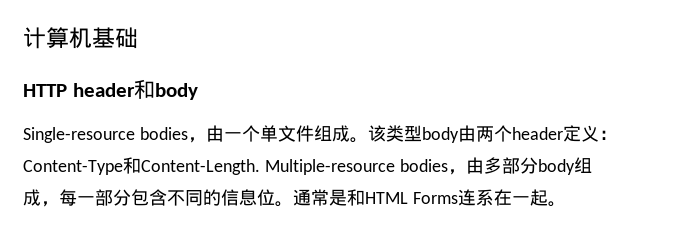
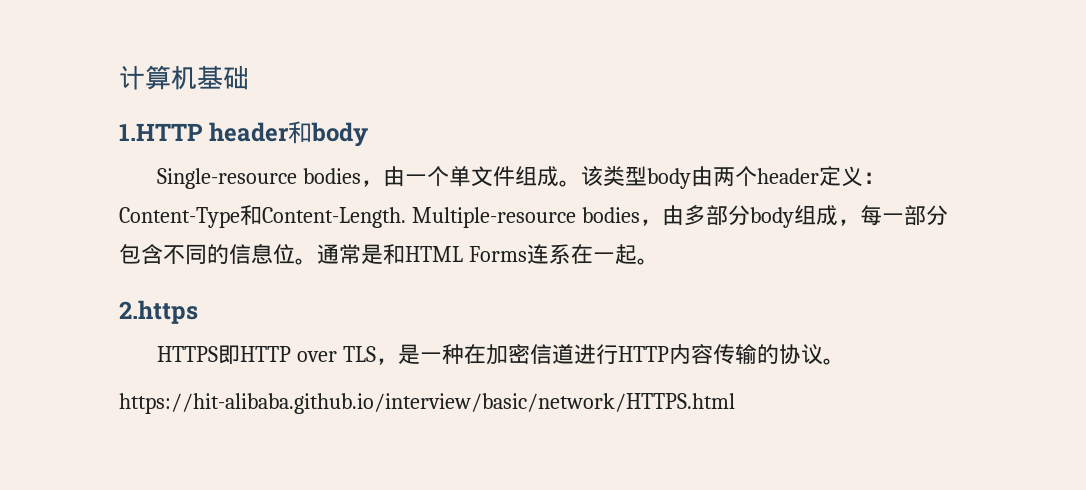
[23,84,67,97] HTTP -> [119,123,203,141] 1.HTTP
(566, 204) none -> [119,300,198,324] [157,344,845,365] [119,393,735,414] // 2.https // HTTPS即HTTP over TLS，是一种在加密信道进行HTTP内容传输的协议。 // https://hit-alibaba.github.io/interview/basic/network/HTTPS.html

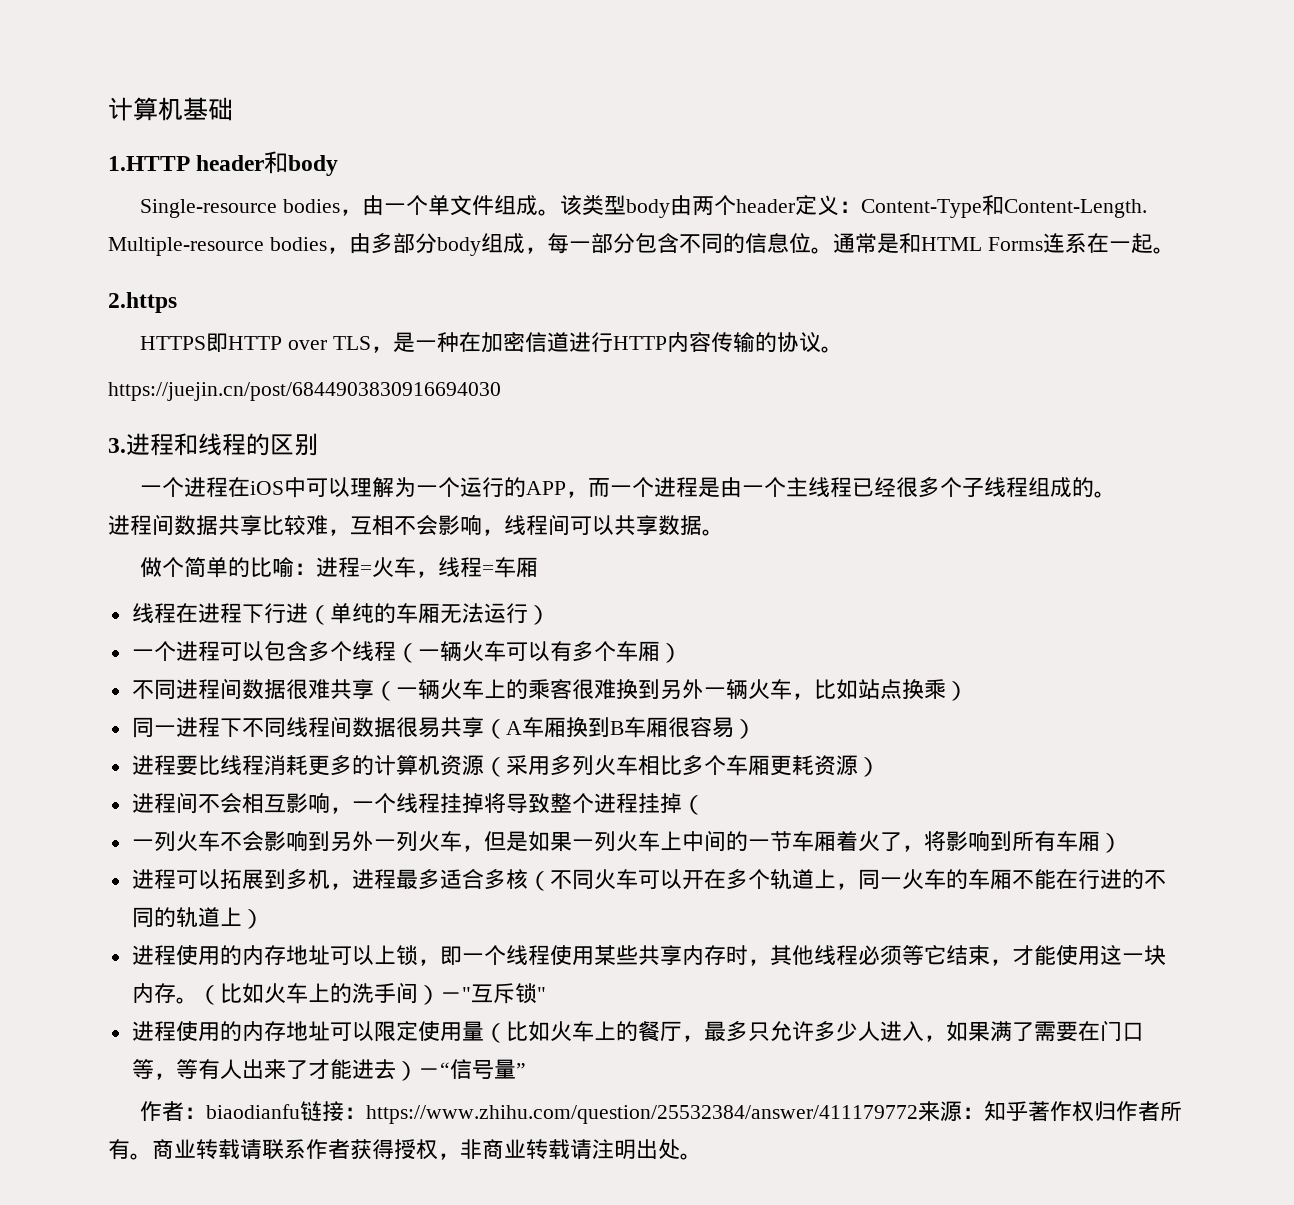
[119,393,735,414] https://hit-alibaba.github.io/interview/basic/network/HTTPS.html -> [108,382,501,401] [108,433,318,456] [140,477,1117,498] [108,514,724,536] [140,557,539,578] [131,603,550,625] [131,641,682,663] [131,678,968,701] [131,716,756,739] [131,755,880,777] [131,792,704,815] [131,830,1122,853] [131,868,1166,891] [131,907,264,929] [131,945,1166,966] [131,982,546,1005] [131,1020,1144,1043] [131,1059,526,1081] [140,1101,1183,1124] [108,1139,702,1160] https://juejin.cn/post/6844903830916694030 // 3.进程和线程的区别 // 一个进程在iOS中可以理解为一个运行的APP，而一个进程是由一个主线程已经很多个子线程组成的。 // 进程间数据共享比较难，互相不会影响，线程间可以共享数据。 // 做个简单的比喻：进程=火车，线程=车厢 // 线程在进程下行进（单纯的车厢无法运行） // 一个进程可以包含多个线程（一辆火车可以有多个车厢） // 不同进程间数据很难共享（一辆火车上的乘客很难换到另外一辆火车，比如站点换乘） // 同一进程下不同线程间数据很易共享（A车厢换到B车厢很容易） // 进程要比线程消耗更多的计算机资源（采用多列火车相比多个车厢更耗资源） // 进程间不会相互影响，一个线程挂掉将导致整个进程挂掉（ // 一列火车不会影响到另外一列火车，但是如果一列火车上中间的一节车厢着火了，将影响到所有车厢） // 进程可以拓展到多机，进程最多适合多核（不同火车可以开在多个轨道上，同一火车的车厢不能在行进的不同的轨道上） // 进程使用的内存地址可以上锁，即一个线程使用某些共享内存时，其他线程必须等它结束，才能使用这一块内存。（比如火车上的洗手间）－"互斥锁" // 进程使用的内存地址可以限定使用量（比如火车上的餐厅，最多只允许多少人进入，如果满了需要在门口等，等有人出来了才能进去）－“信号量” // 作者：biaodianfu链接：https://www.zhihu.com/question/25532384/answer/411179772来源：知乎著作权归作者所有。商业转载请联系作者获得授权，非商业转载请注明出处。

